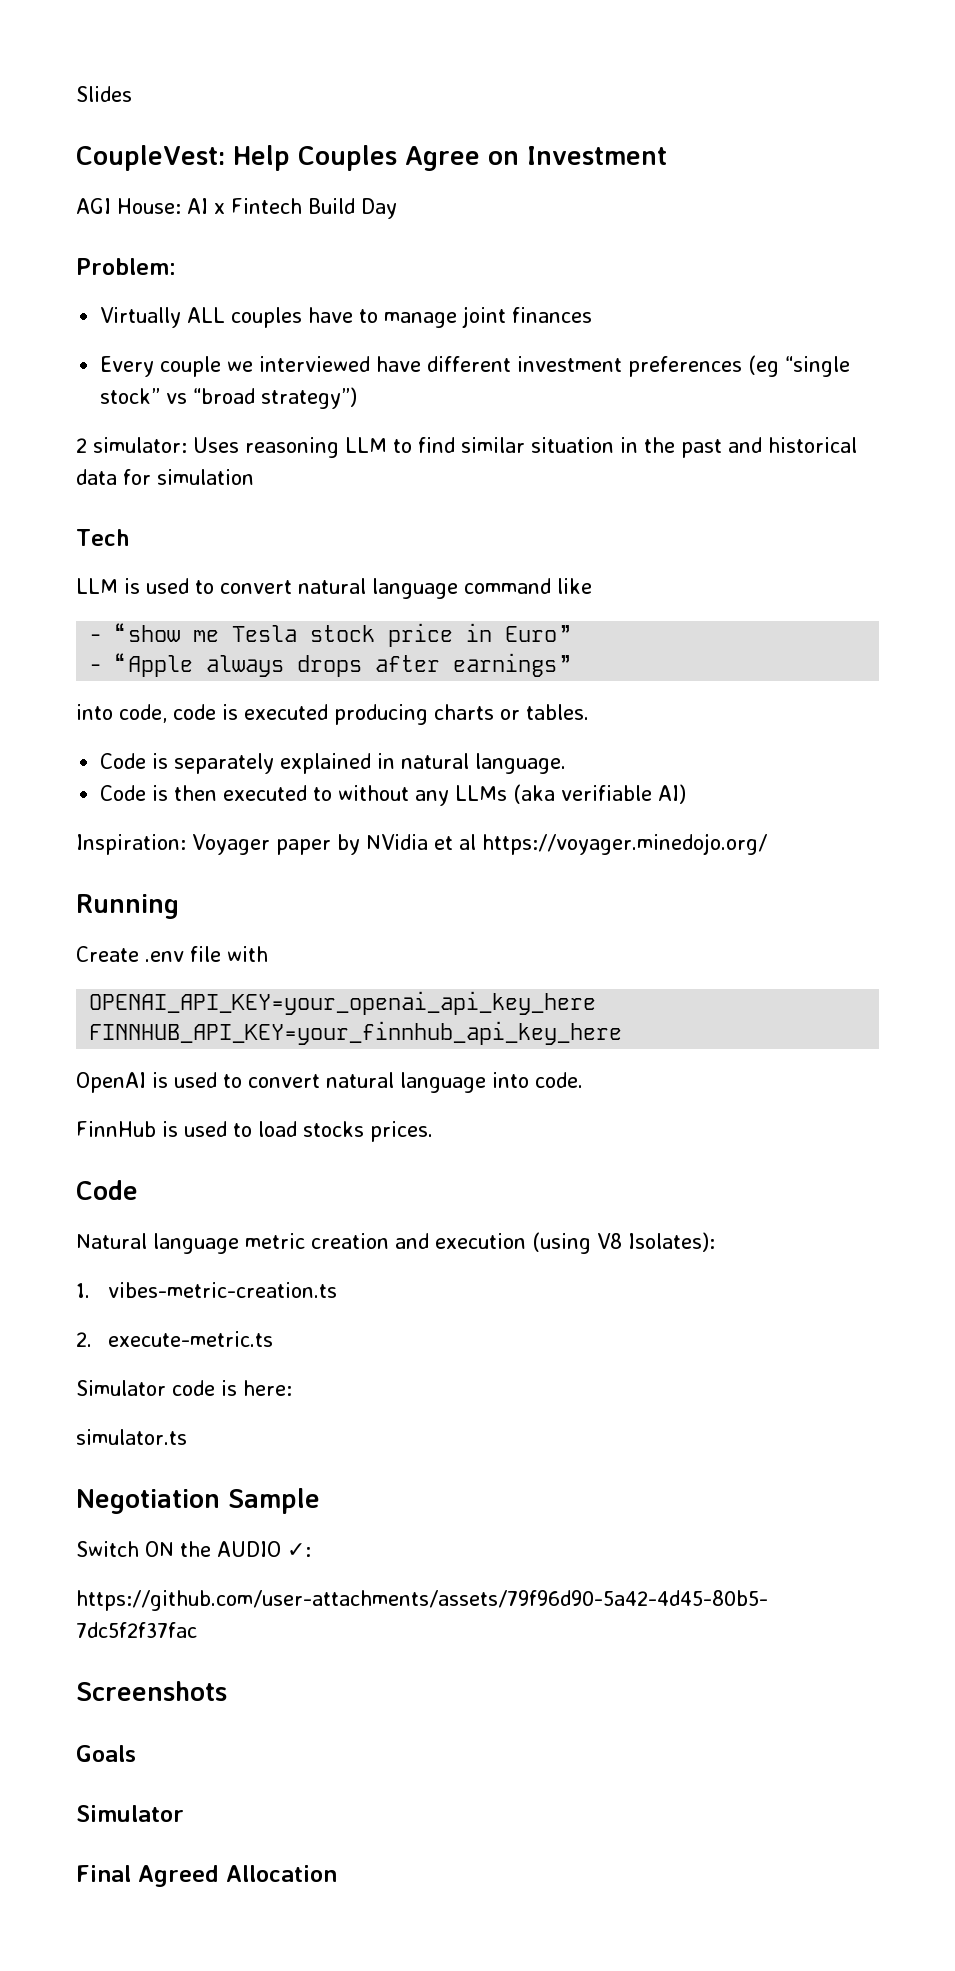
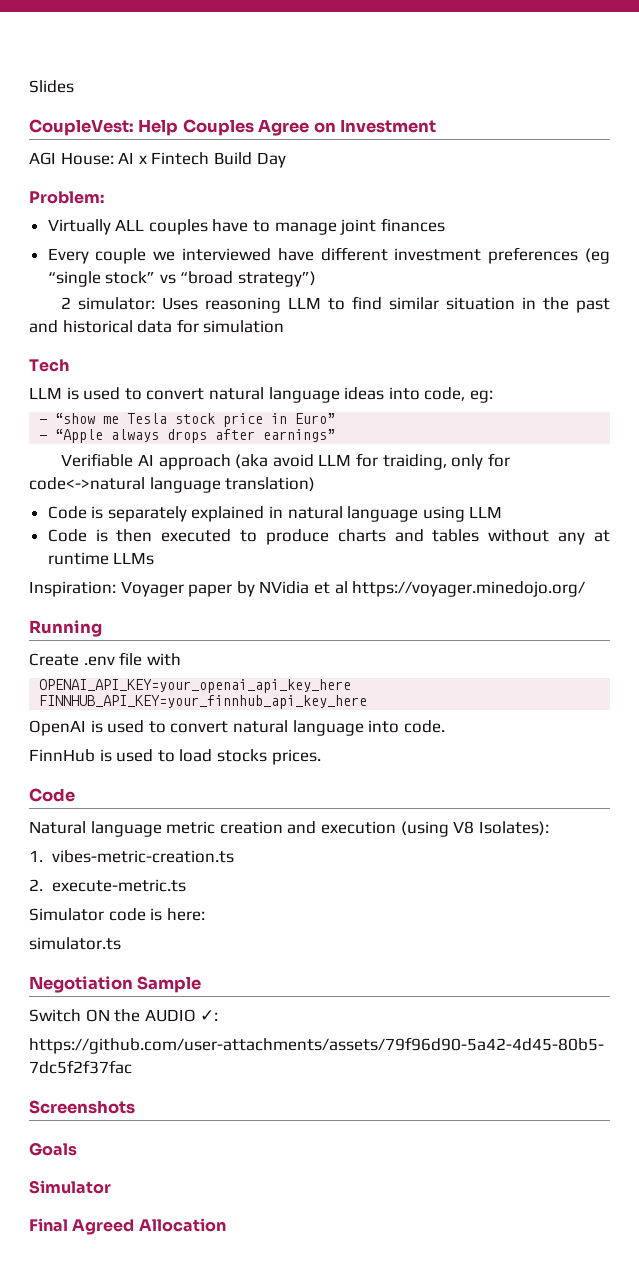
[464,578,592,594] command like -> [344,387,493,403] ideas into code, eg:
[76,704,589,725] into code, code is executed producing charts or tables. -> [61,453,510,470] [29,477,316,493] Verifiable AI approach (aka avoid LLM for traiding, only for code<->natural language translation)
[475,753,567,774] language. -> [347,506,503,522] language using LLM
[338,784,687,806] without any LLMs (aka verifiable AI) -> [265,529,610,545] [47,552,155,565] produce charts and tables without any at runtime LLMs

